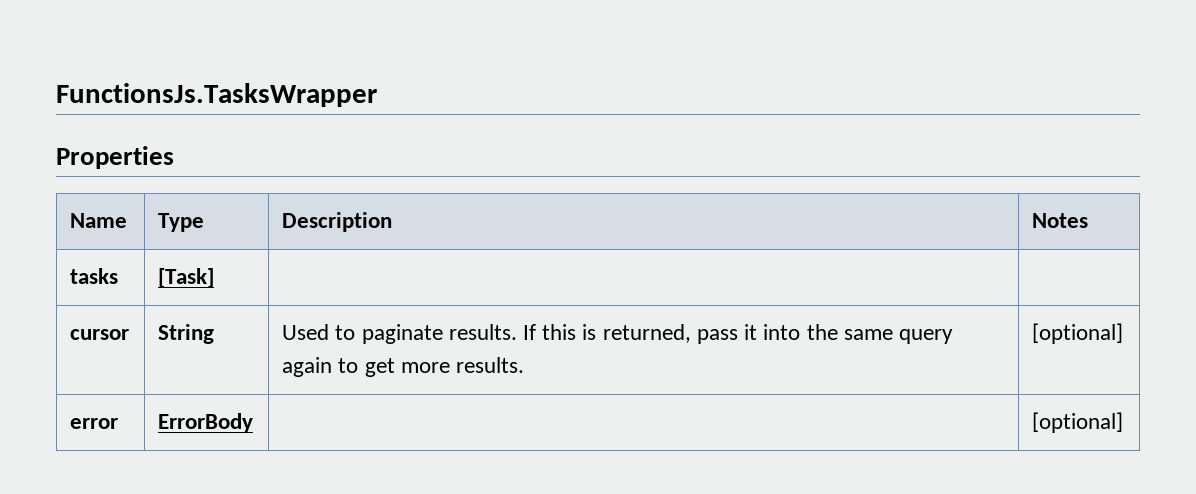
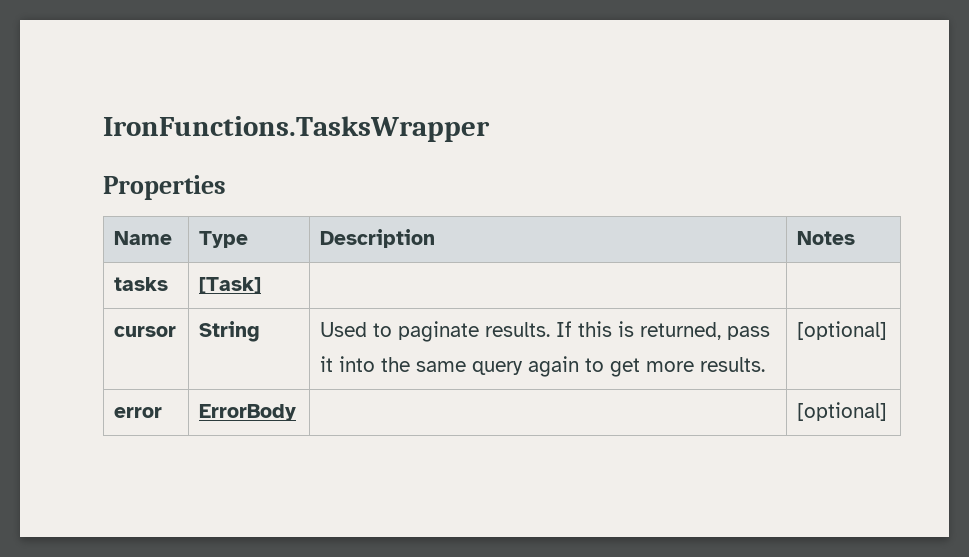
[56,83,377,107] FunctionsJs.TasksWrapper -> [103,116,490,142] IronFunctions.TasksWrapper

